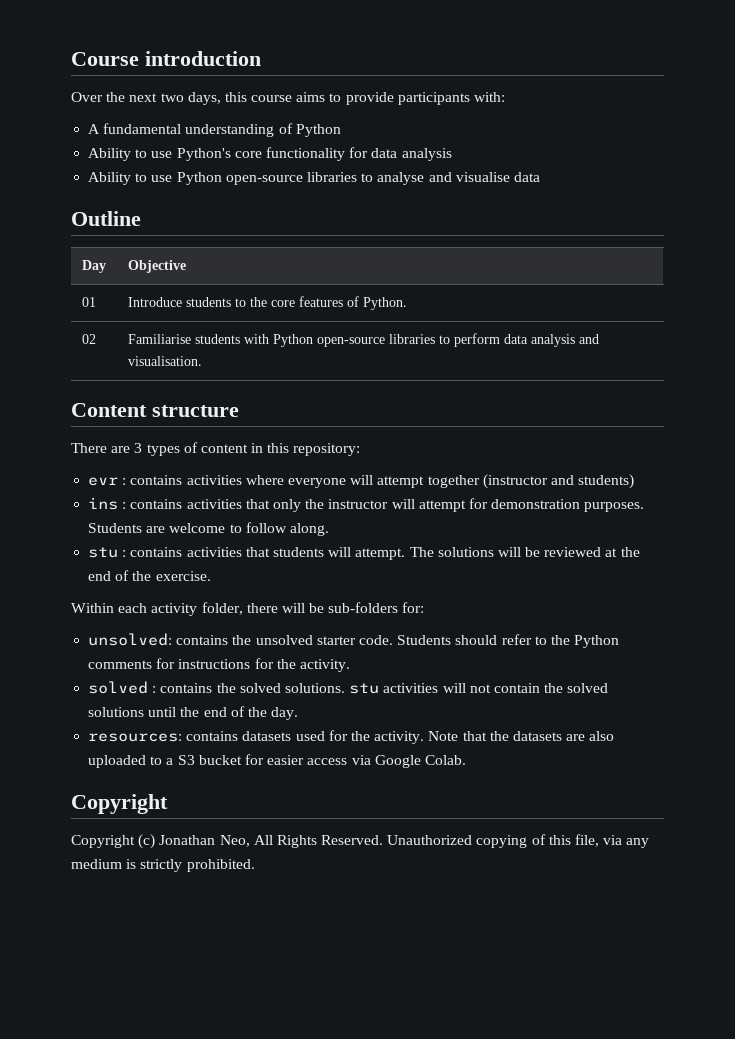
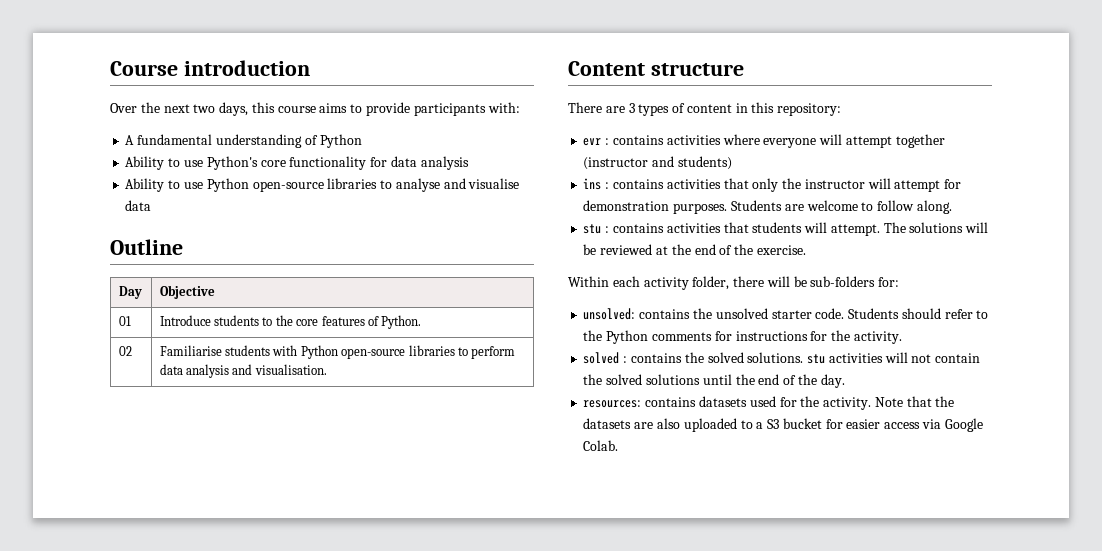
[71,794,168,814] [71,834,650,849] [71,859,255,872] // Copyright // Copyright (c) Jonathan Neo, All Rights Reserved. Unauthorized copying of this file, via any medium is strictly prohibited. -> (619, 445) none

